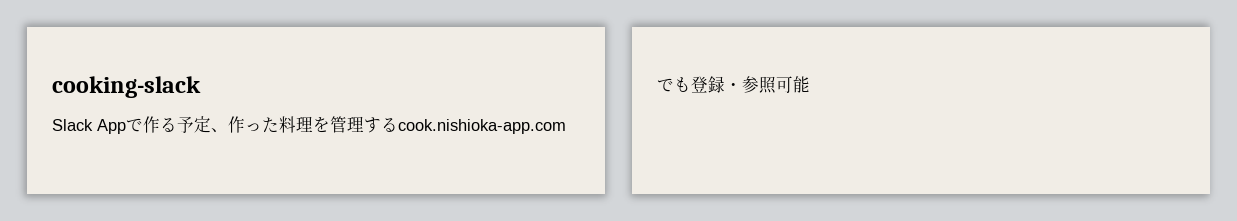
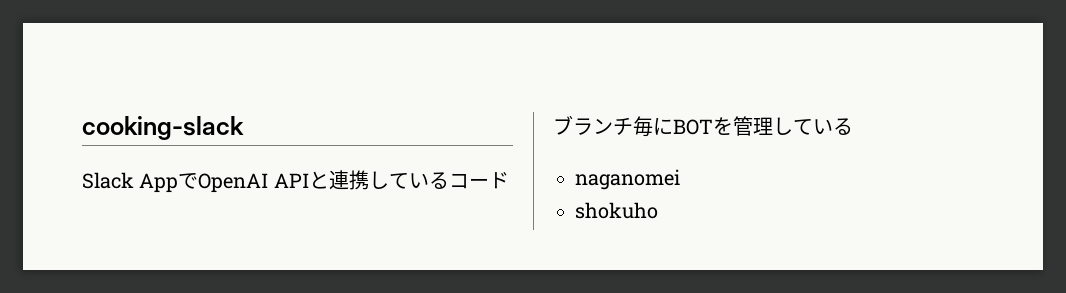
[143,116,566,134] [657,76,810,94] 作る予定、作った料理を管理するcook.nishioka-app.comでも登録・参照可能 -> [198,170,509,193] [553,115,853,137] [575,169,680,190] [575,202,658,219] OpenAI APIと連携しているコードブランチ毎にBOTを管理している // naganomei // shokuho

